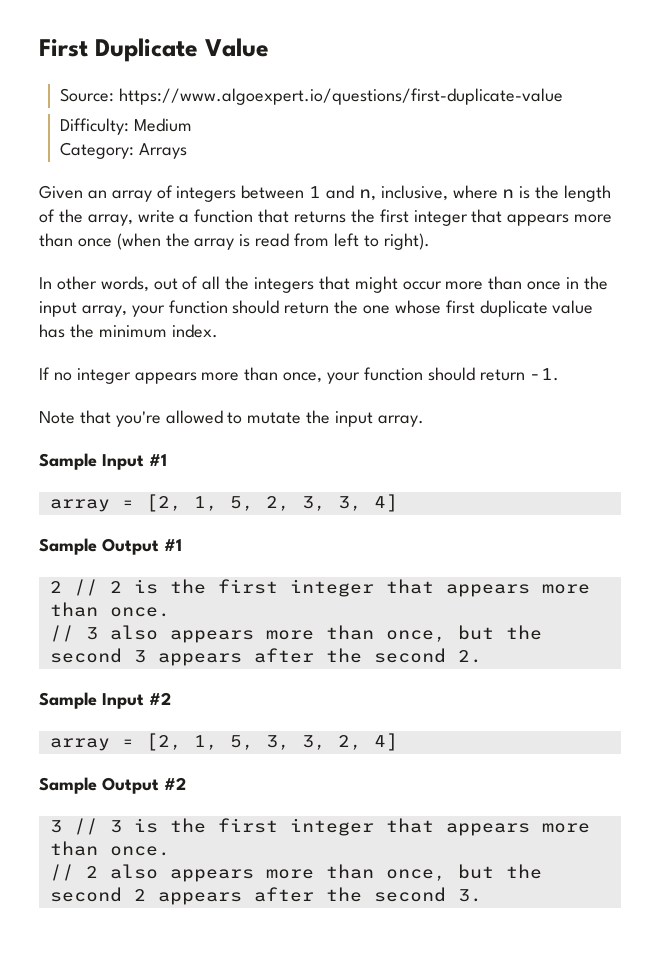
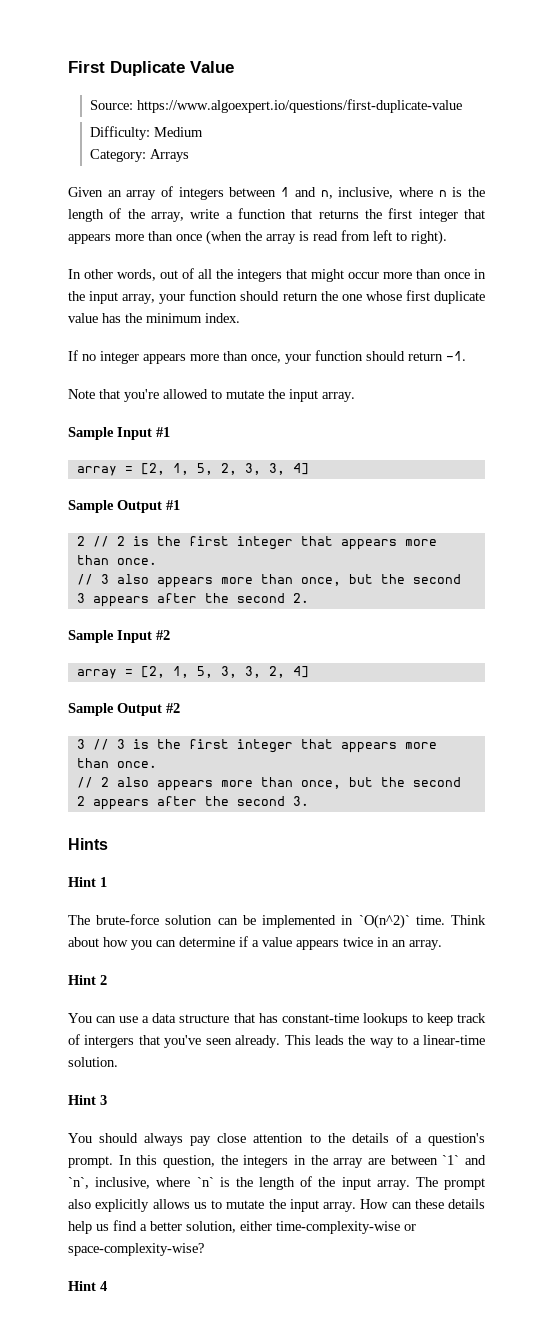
(482, 895) none -> [68,838,108,850] [68,877,107,887] [68,914,487,929] [68,936,442,950] [68,975,107,985] [68,1013,486,1026] [68,1034,486,1048] [68,1057,118,1067] [68,1095,107,1105] [68,1132,485,1146] [68,1155,487,1168] [68,1176,485,1190] [68,1199,485,1212] [68,1220,416,1234] [68,1243,204,1256] [68,1281,107,1291] // Hints // Hint 1 // The brute-force solution can be implemented in `O(n^2)` time. Think about how you can determine if a value appears twice in an array. // Hint 2 // You can use a data structure that has constant-time lookups to keep track of intergers that you've seen already. This leads the way to a linear-time solution. // Hint 3 // You should always pay close attention to the details of a question's prompt. In this question, the integers in the array are between `1` and `n`, inclusive, where `n` is the length of the input array. The prompt also explicitly allows us to mutate the input array. How can these details help us find a better solution, either time-complexity-wise or space-complexity-wise? // Hint 4

